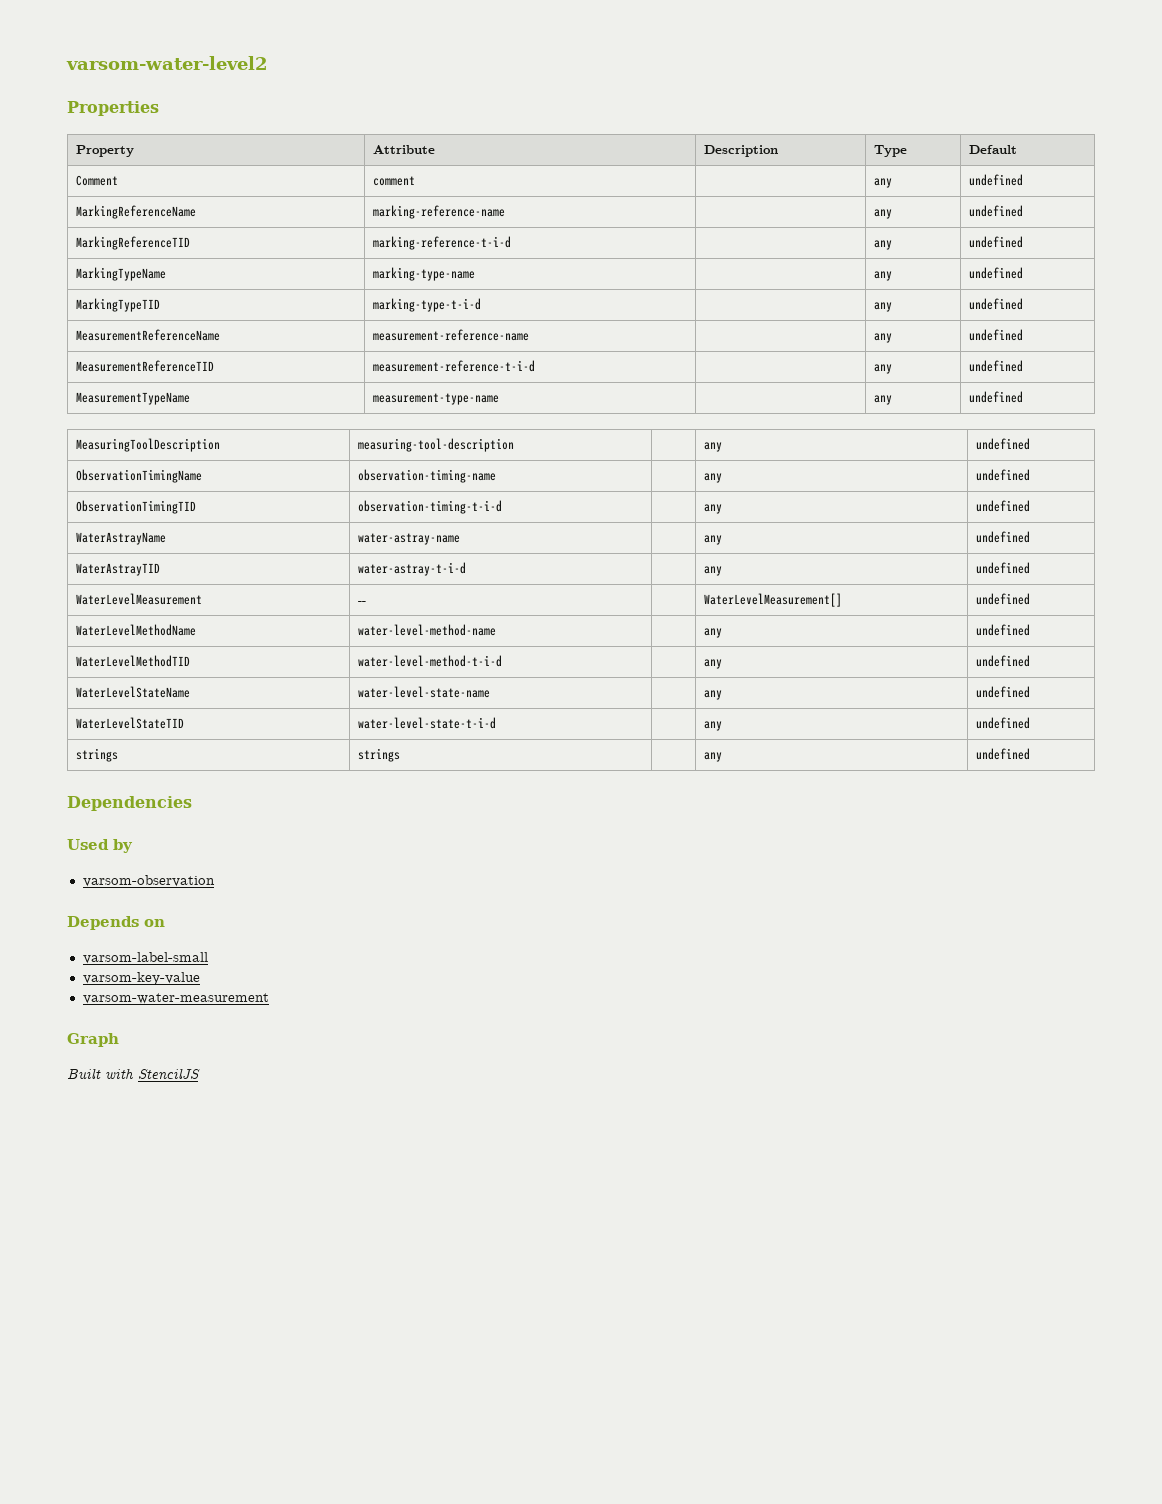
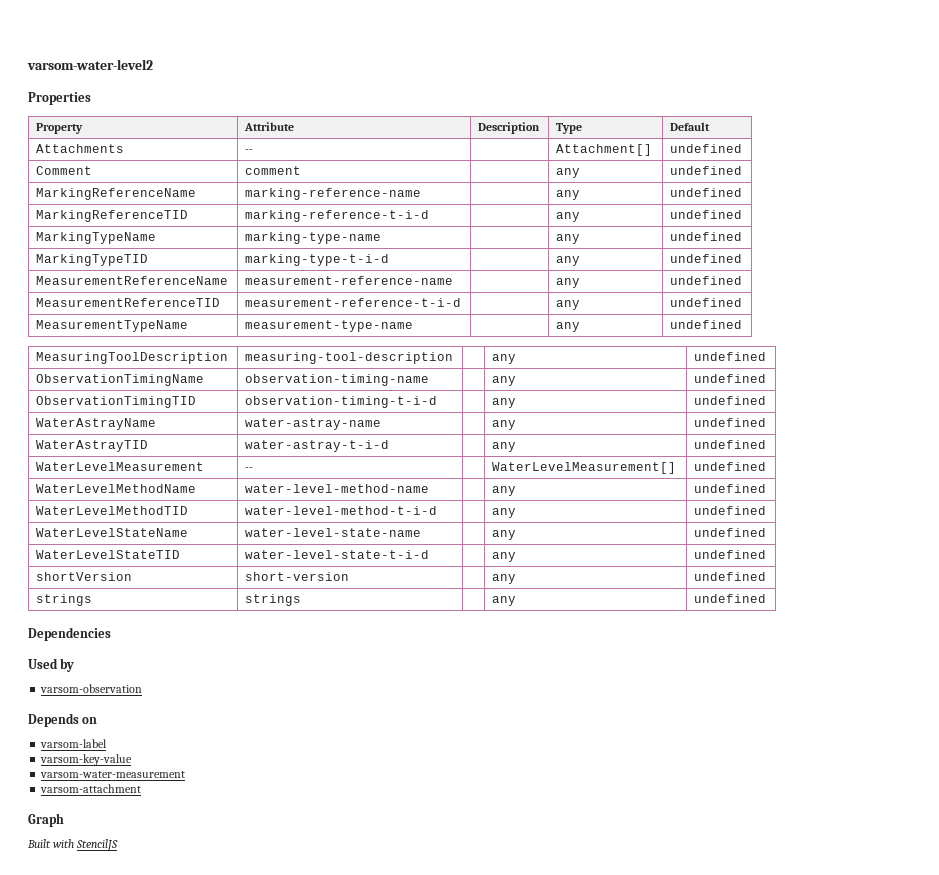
(1018, 149) none -> [36,144,125,153] [245,149,254,153] [556,144,653,156] [670,144,743,153] // Attachments | -- | | Attachment[] | undefined
(1031, 723) none -> [36,572,133,581] [245,572,350,581] [492,574,517,584] [694,572,767,581] // shortVersion | short-version | | any | undefined
[82,952,208,964] varsom-label-small -> [40,739,108,748] varsom-label
(269, 998) none -> [40,784,142,793] // varsom-attachment

